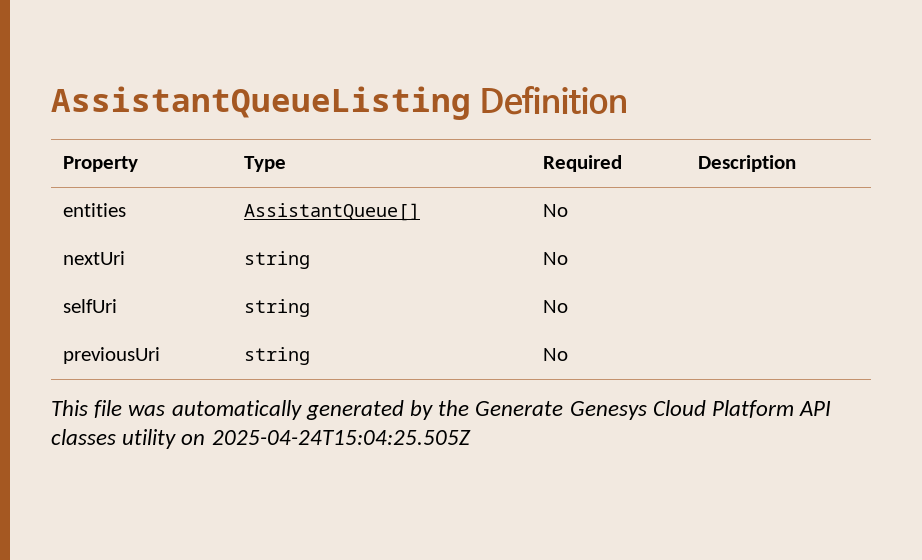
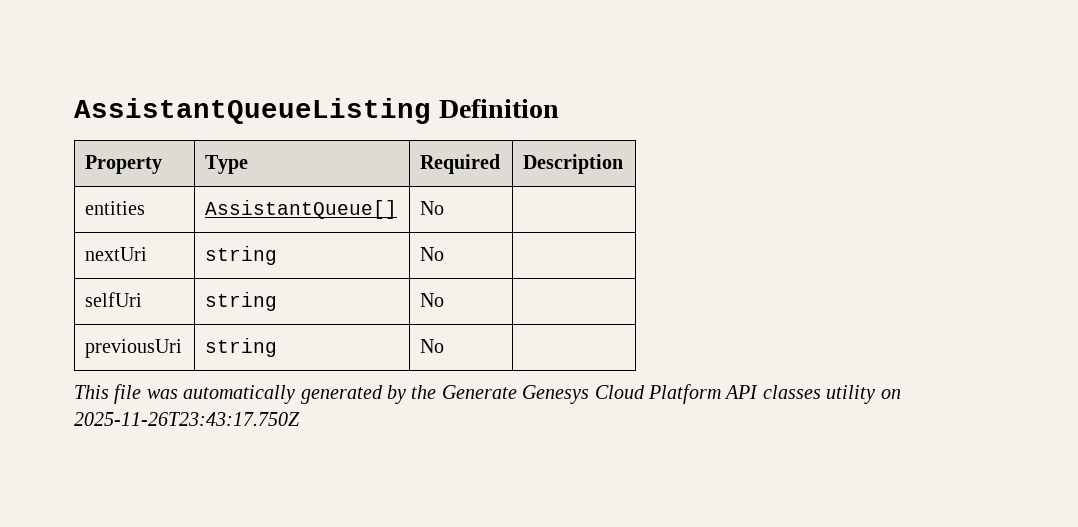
[211,430,471,445] 2025-04-24T15:04:25.505Z -> [74,412,300,426] 2025-11-26T23:43:17.750Z

